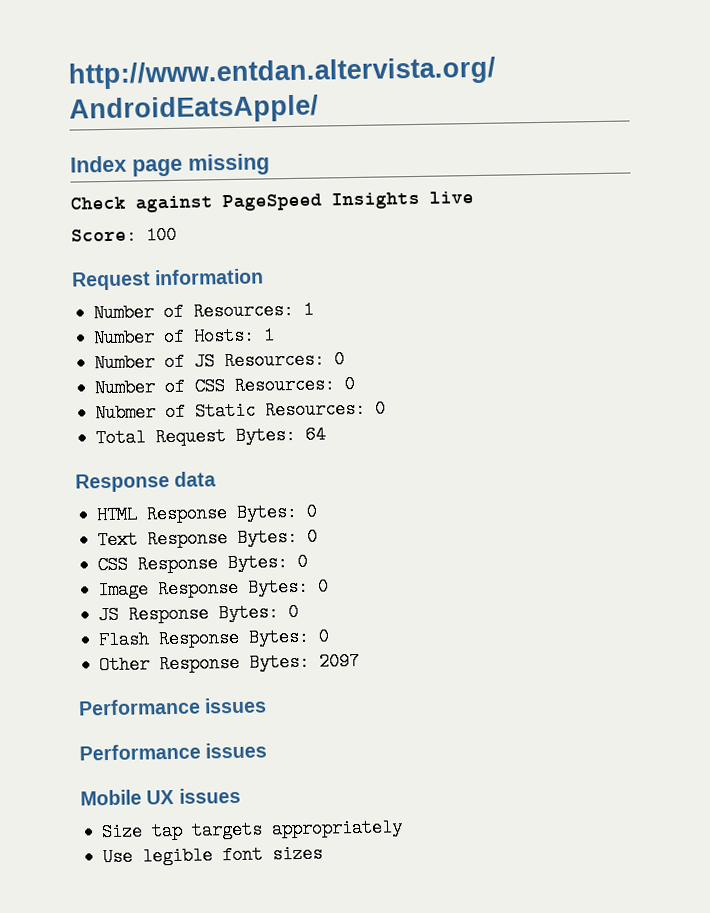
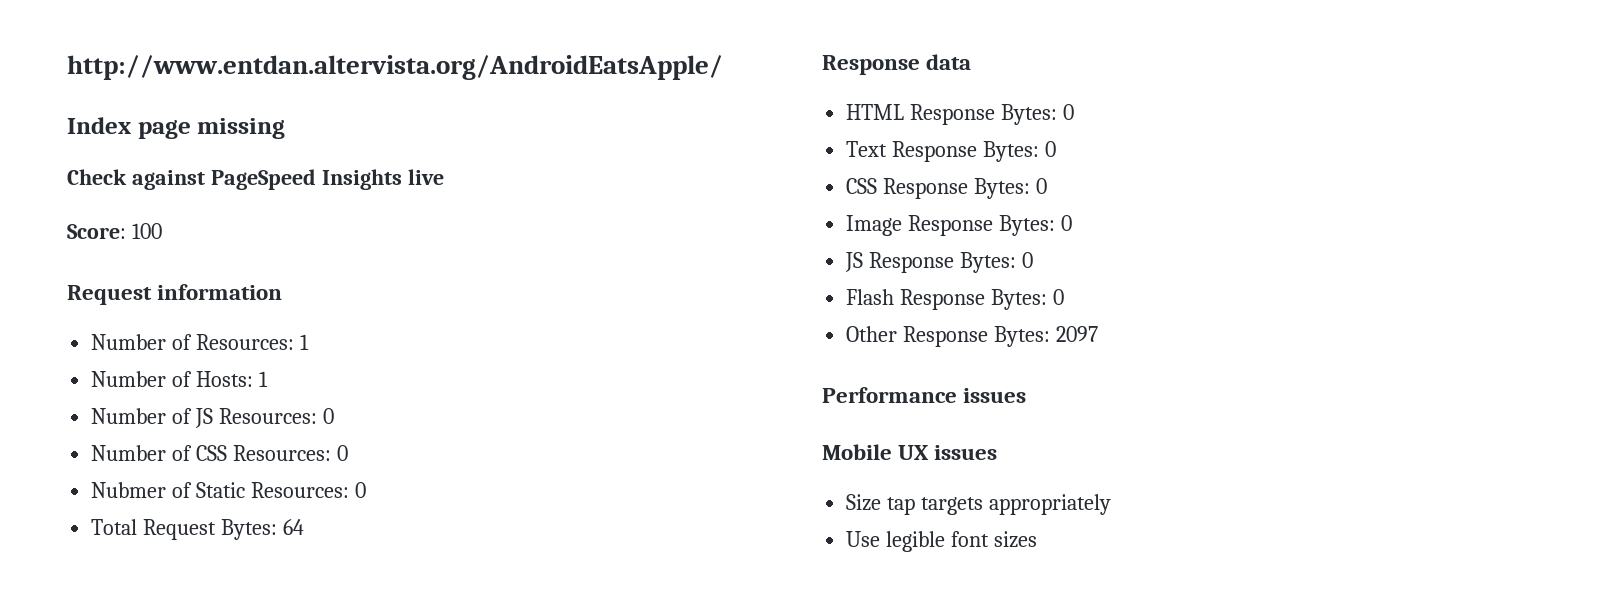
[79,742,268,761] // Performance issues -> (1027, 395) none

